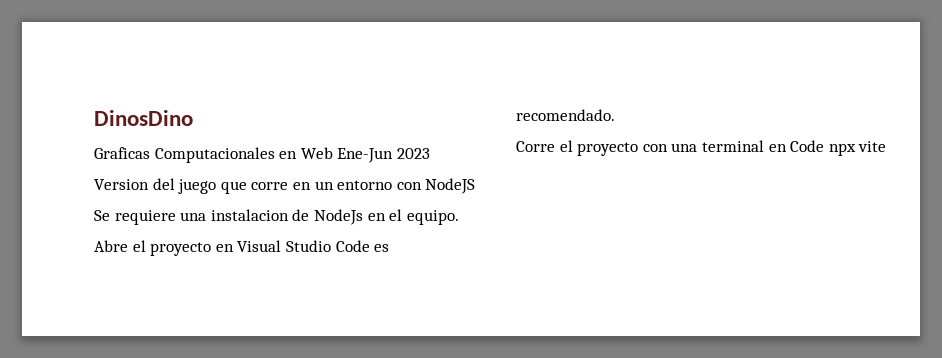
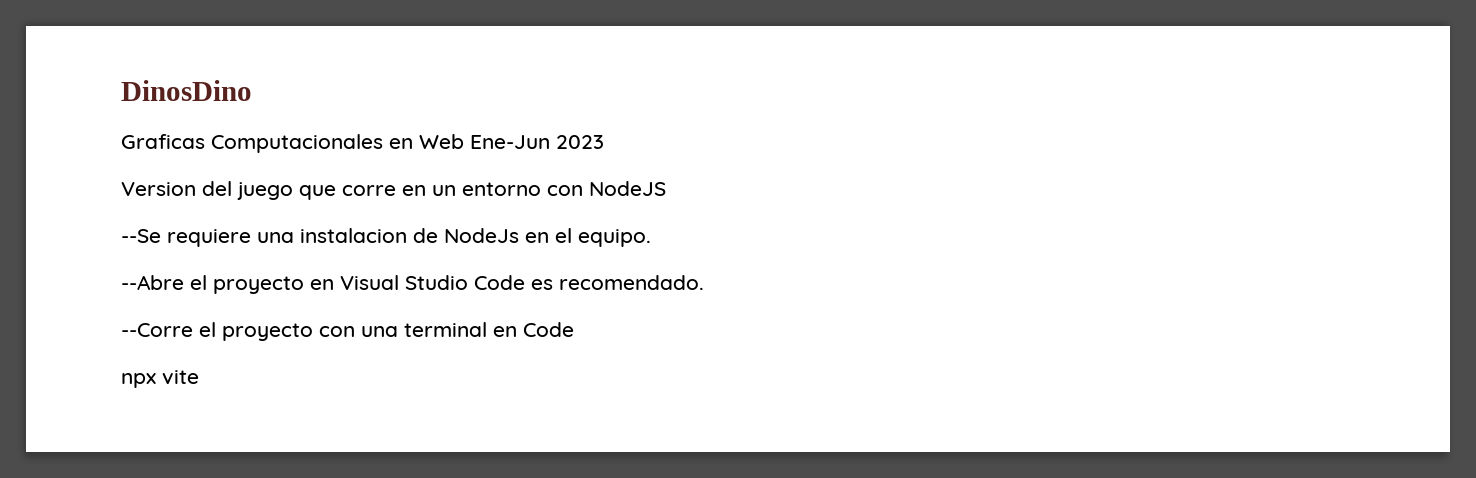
[94,210,110,221] Se -> [121,229,161,243] --Se
[94,240,128,252] Abre -> [121,275,184,290] --Abre
[516,141,555,152] Corre -> [121,323,193,337] --Corre
(825, 146) none -> (574, 329) //

